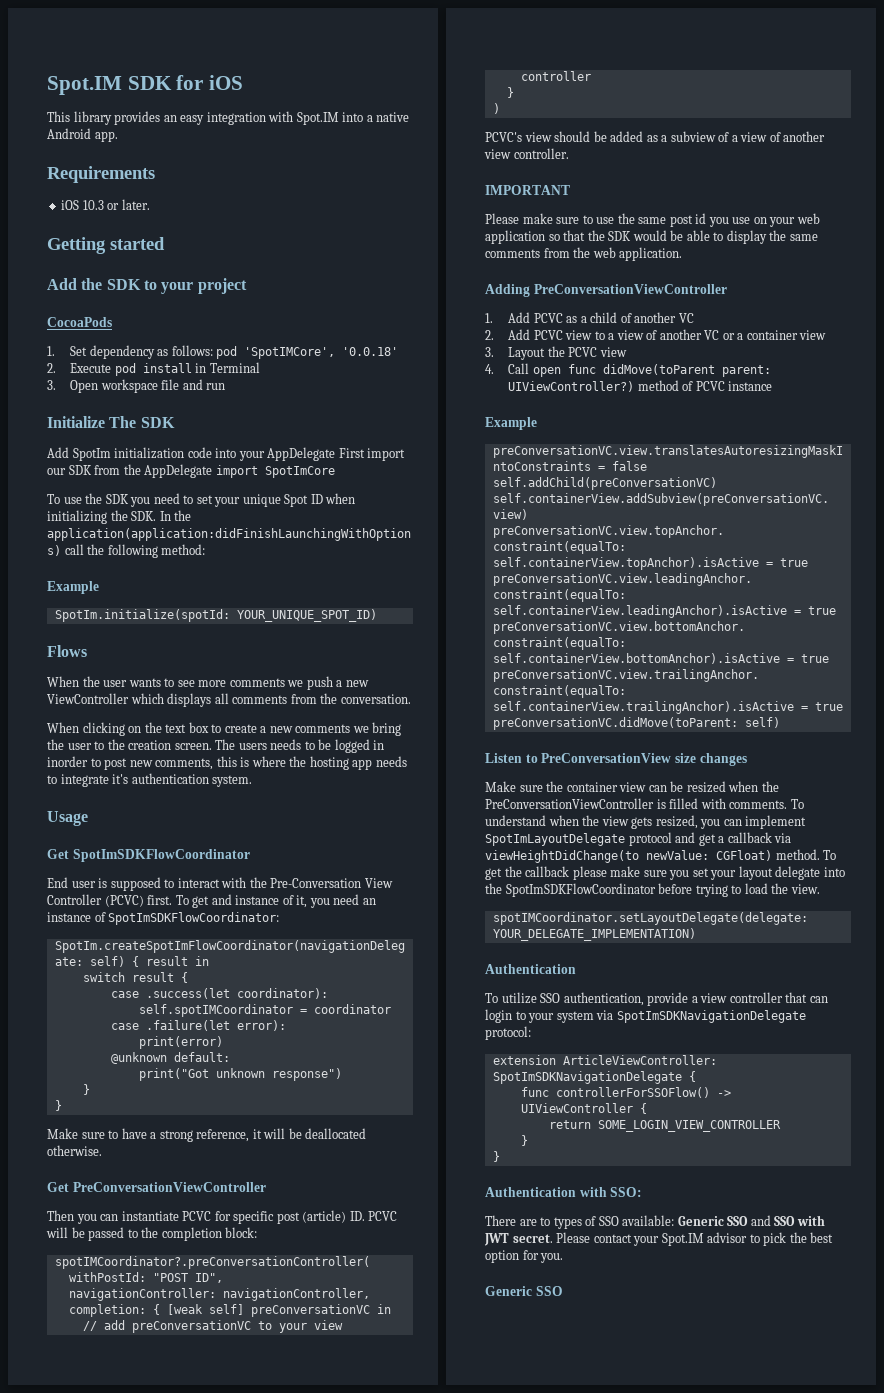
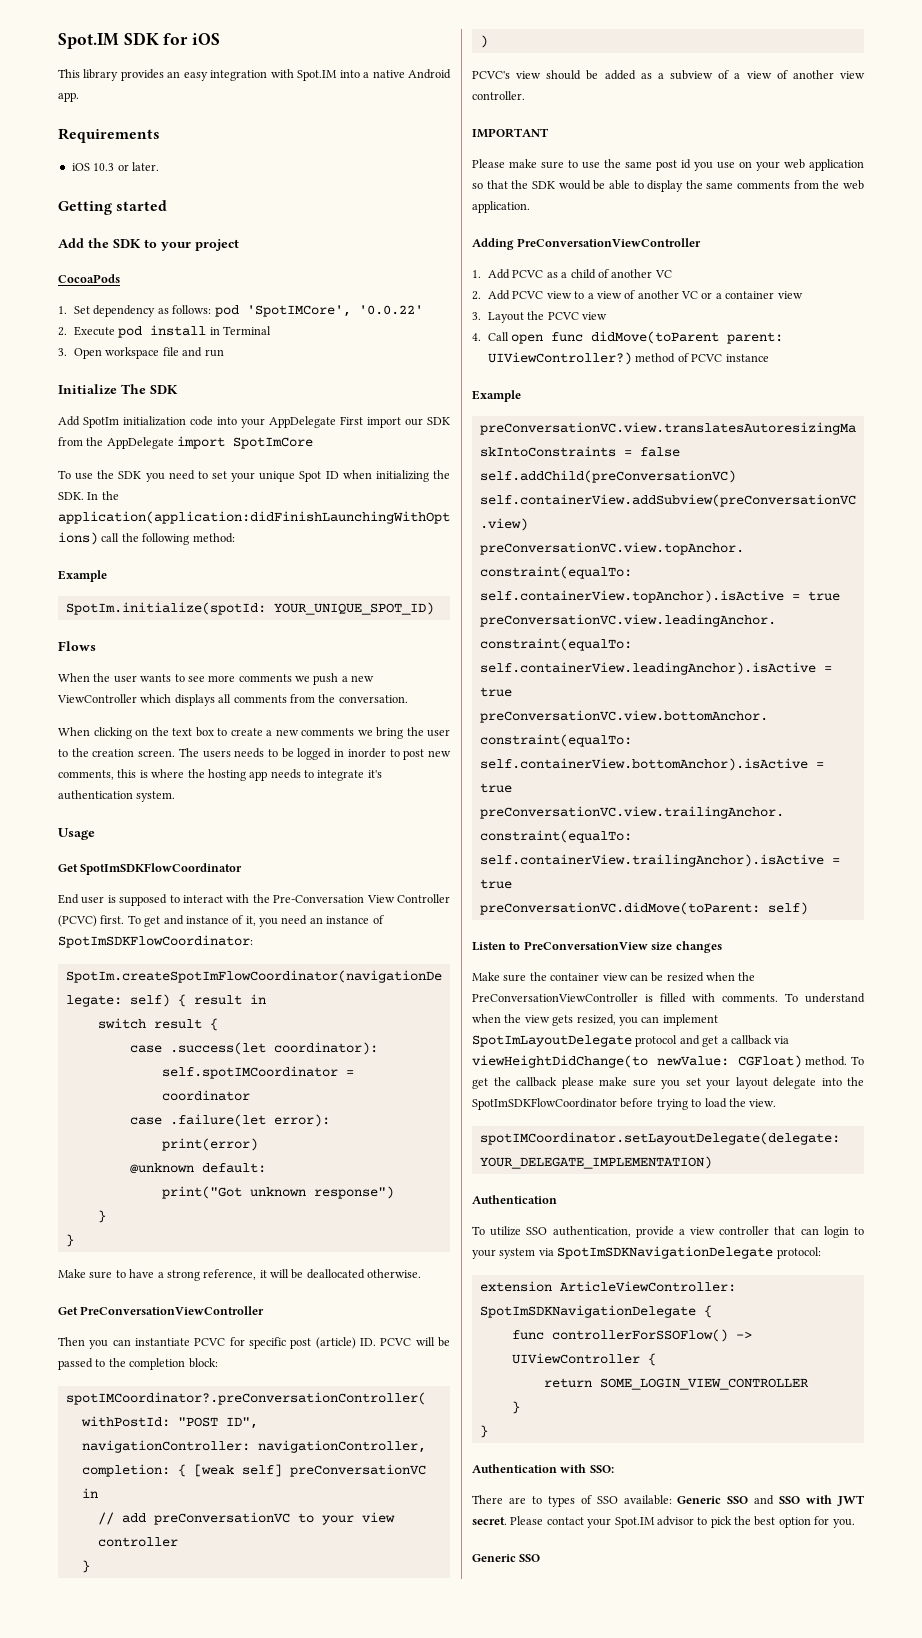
[342,347,399,356] '0.0.18' -> [358,305,423,315] '0.0.22'

